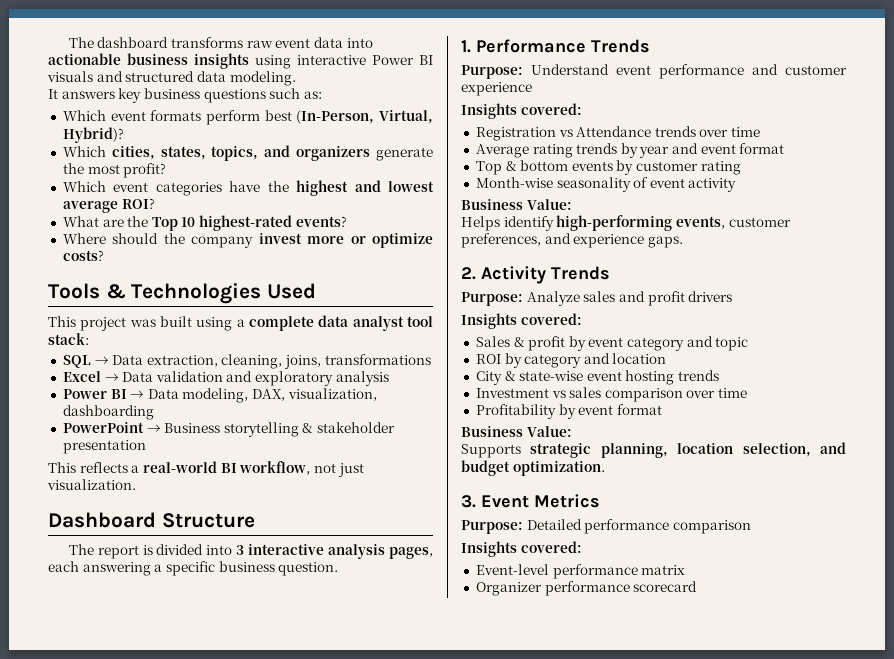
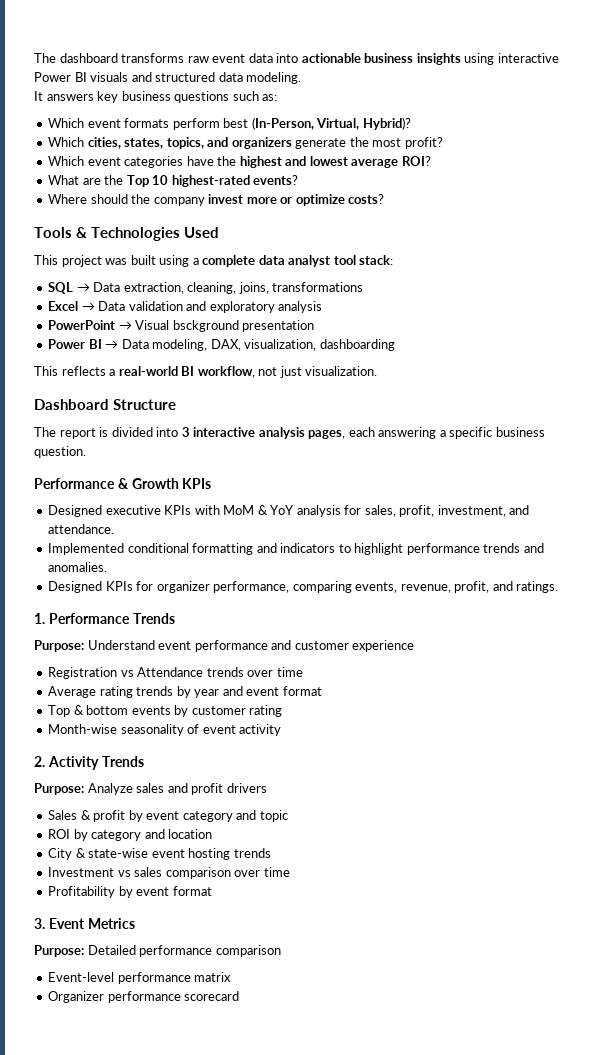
(389, 378) none -> [48,320,315,332] // PowerPoint → Visual bsckground presentation
[62,422,396,437] [62,440,146,454] // PowerPoint → Business storytelling & stakeholder presentation -> (395, 345) none
(339, 569) none -> [34,478,212,489] [48,505,530,517] [48,524,115,534] [48,543,544,555] [48,562,108,572] [48,581,559,593] // Performance & Growth KPIs // Designed executive KPIs with MoM & YoY analysis for sales, profit, investment, and attendance. // Implemented conditional formatting and indicators to highlight performance trends and anomalies. // Designed KPIs for organizer performance, comparing events, revenue, profit, and ratings.
[461,103,582,119] // Insights covered: -> (415, 646) none
[461,199,572,210] [461,215,791,231] [461,233,683,248] // Business Value: // Helps identify high-performing events, customer preferences, and experience gaps. -> (282, 730) none
[461,313,582,329] // Insights covered: -> (267, 788) none
[461,426,572,437] [461,442,847,458] [461,460,605,476] // Business Value: // Supports strategic planning, location selection, and budget optimization. -> (212, 891) none
[461,541,582,557] // Insights covered: -> (281, 951) none

